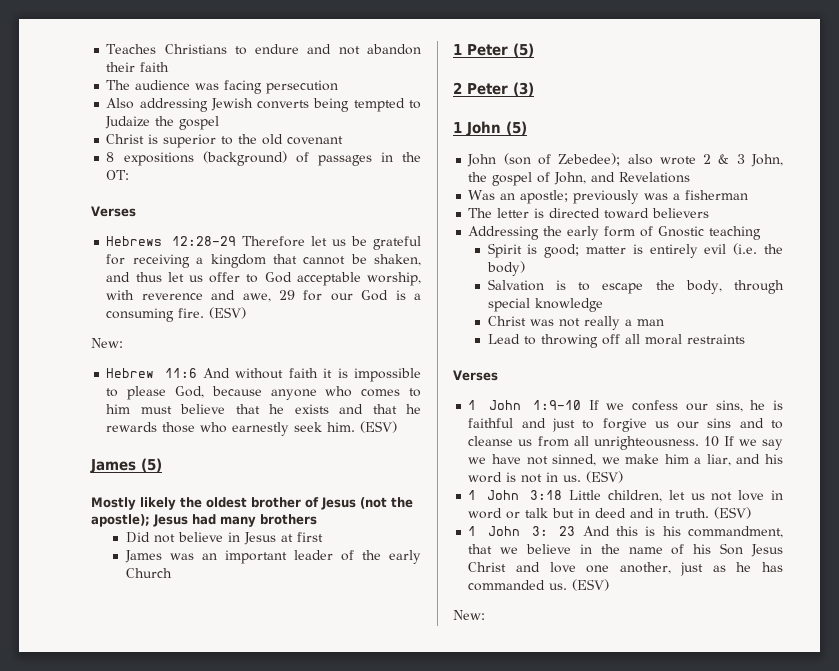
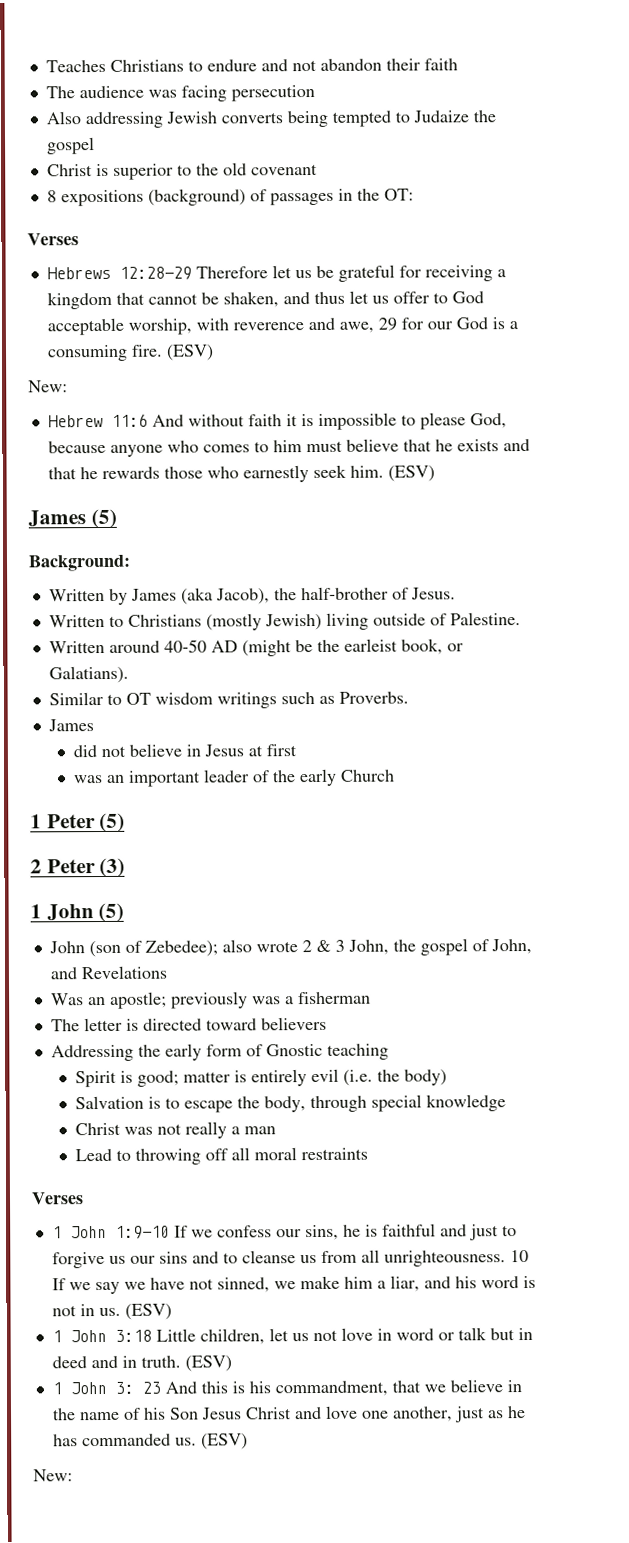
[91,497,413,510] [91,514,317,527] [125,532,150,543] Mostly likely the oldest brother of Jesus (not the apostle); Jesus had many brothers // Did -> [28,554,131,572] [48,586,456,605] [48,612,521,631] [48,638,464,657] [48,665,129,684] [48,691,409,709] [47,719,94,732] [72,745,97,758] Background: // Written by James (aka Jacob), the half-brother of Jesus. // Written to Christians (mostly Jewish) living outside of Palestine. // Written around 40-50 AD (might be the earleist book, or Galatians). // Similar to OT wisdom writings such as Proverbs. // James // did
[124,550,162,563] James -> (297, 750) none

